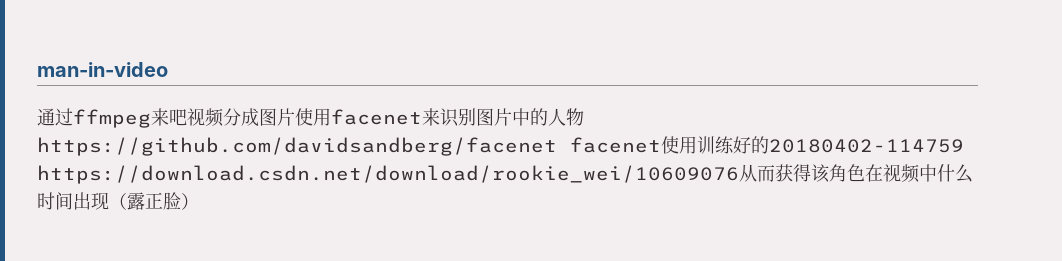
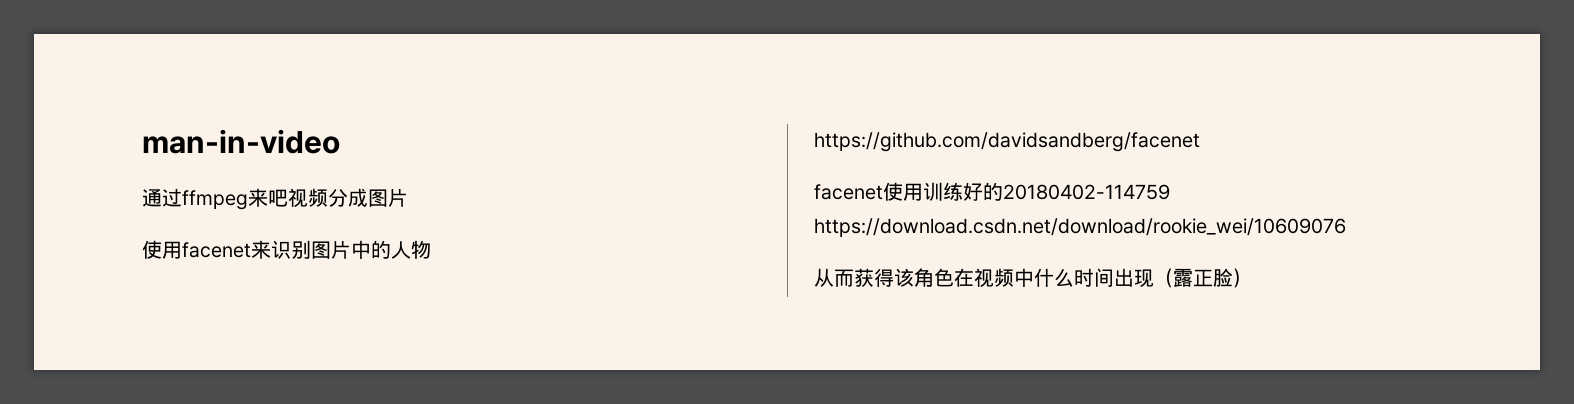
(295, 117) none -> (408, 197) //
(557, 146) none -> (1200, 142) //
(739, 174) none -> (1346, 227) //

